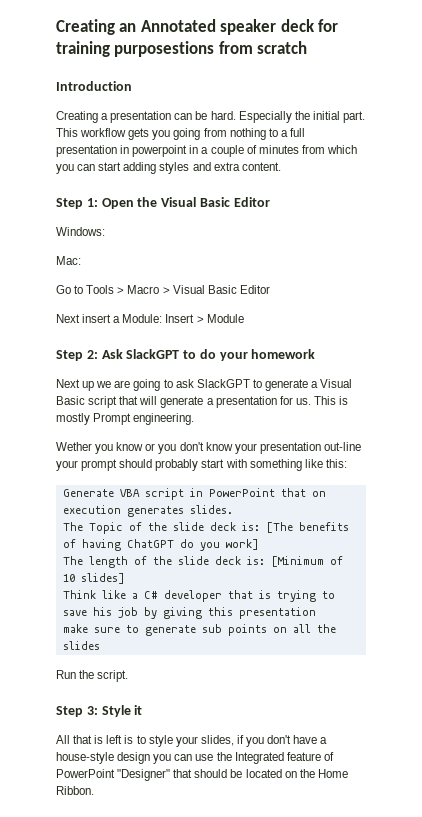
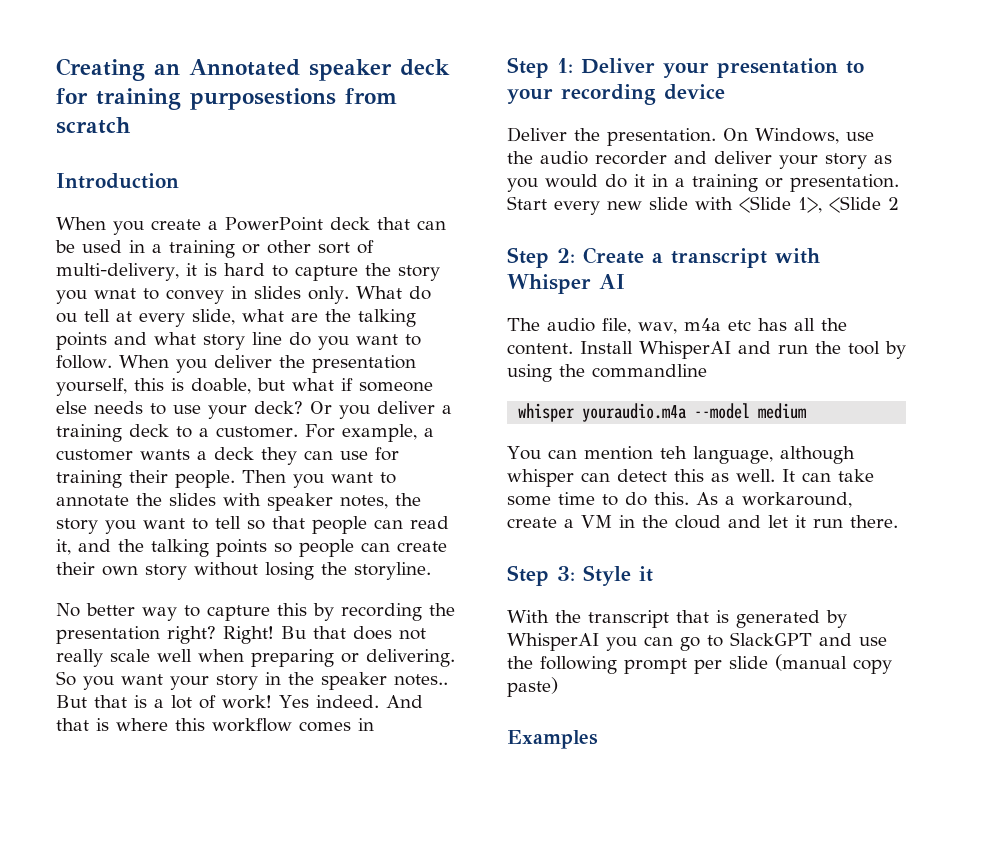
[56,111,365,123] [56,128,305,140] [56,145,357,157] [56,162,281,174] [56,197,270,209] [56,227,105,236] [56,256,81,265] [56,285,270,294] [56,314,244,323] [56,349,316,361] [56,379,353,391] [56,396,349,408] [56,413,195,425] [56,442,361,454] [56,459,347,471] [62,488,326,500] [62,505,233,517] [62,522,349,534] [62,539,259,551] [62,556,343,568] [62,573,125,584] [62,590,335,602] [62,607,316,619] [62,624,336,636] [62,641,100,650] [56,670,129,682] [56,705,143,717] [56,735,328,747] [56,752,334,764] [56,769,348,781] [56,786,94,795] Creating a presentation can be hard. Especially the initial part. This workflow gets you going from nothing to a full presentation in powerpoint in a couple of minutes from which you can start adding styles and extra content. // Step 1: Open the Visual Basic Editor // Windows: // Mac: // Go to Tools > Macro > Visual Basic Editor // Next insert a Module: Insert > Module // Step 2: Ask SlackGPT to do your homework // Next up we are going to ask SlackGPT to generate a Visual Basic script that will generate a presentation for us. This is mostly Prompt engineering. // Wether you know or you don't know your presentation out-line your prompt should probably start with something like this: // Generate VBA script in PowerPoint that on execution generates slides. // The Topic of the slide deck is: [The benefits of having ChatGPT do you work] // The length of the slide deck is: [Minimum of 10 slides] // Think like a C# developer that is trying to save his job by giving this presentation // make sure to generate sub points on all the slides // Run the script. // Step 3: Style it // All that is left is to style your slides, if you don't have a house-style design you can use the Integrated feature of PowerPoint "Designer" that should be located on the Home Ribbon. -> [56,217,446,235] [55,240,374,258] [56,263,440,281] [56,286,431,304] [56,309,416,327] [56,332,421,350] [56,355,416,373] [56,378,433,396] [56,401,452,419] [56,424,434,442] [56,447,399,465] [56,470,396,488] [56,493,421,511] [56,516,449,534] [56,539,447,557] [56,562,431,580] [56,603,455,621] [56,626,426,644] [56,649,455,667] [56,671,448,690] [56,695,423,709] [56,718,374,732] [507,57,864,78] [507,84,725,105] [507,127,874,146] [507,151,892,169] [507,174,899,192] [507,196,899,215] [507,247,820,268] [507,274,625,294] [507,318,847,334] [507,341,906,359] [507,364,707,382] [518,403,807,422] [507,446,855,464] [507,469,874,487] [507,492,852,508] [507,515,898,529] [507,565,653,586] [507,610,847,628] [507,632,887,651] [507,654,892,674] [507,677,558,697] [507,730,598,749] When you create a PowerPoint deck that can be used in a training or other sort of multi-delivery, it is hard to capture the story you wnat to convey in slides only. What do ou tell at every slide, what are the talking points and what story line do you want to follow. When you deliver the presentation yourself, this is doable, but what if someone else needs to use your deck? Or you deliver a training deck to a customer. For example, a customer wants a deck they can use for training their people. Then you want to annotate the slides with speaker notes, the story you want to tell so that people can read it, and the talking points so people can create their own story without losing the storyline. // No better way to capture this by recording the presentation right? Right! Bu that does not really scale well when preparing or delivering. So you want your story in the speaker notes.. But that is a lot of work! Yes indeed. And that is where this workflow comes in // Step 1: Deliver your presentation to your recording device // Deliver the presentation. On Windows, use the audio recorder and deliver your story as you would do it in a training or presentation. Start every new slide with <Slide 1>, <Slide 2 // Step 2: Create a transcript with Whisper AI // The audio file, wav, m4a etc has all the content. Install WhisperAI and run the tool by using the commandline // whisper youraudio.m4a --model medium // You can mention teh language, although whisper can detect this as well. It can take some time to do this. As a workaround, create a VM in the cloud and let it run there. // Step 3: Style it // With the transcript that is generated by WhisperAI you can go to SlackGPT and use the following prompt per slide (manual copy paste) // Examples

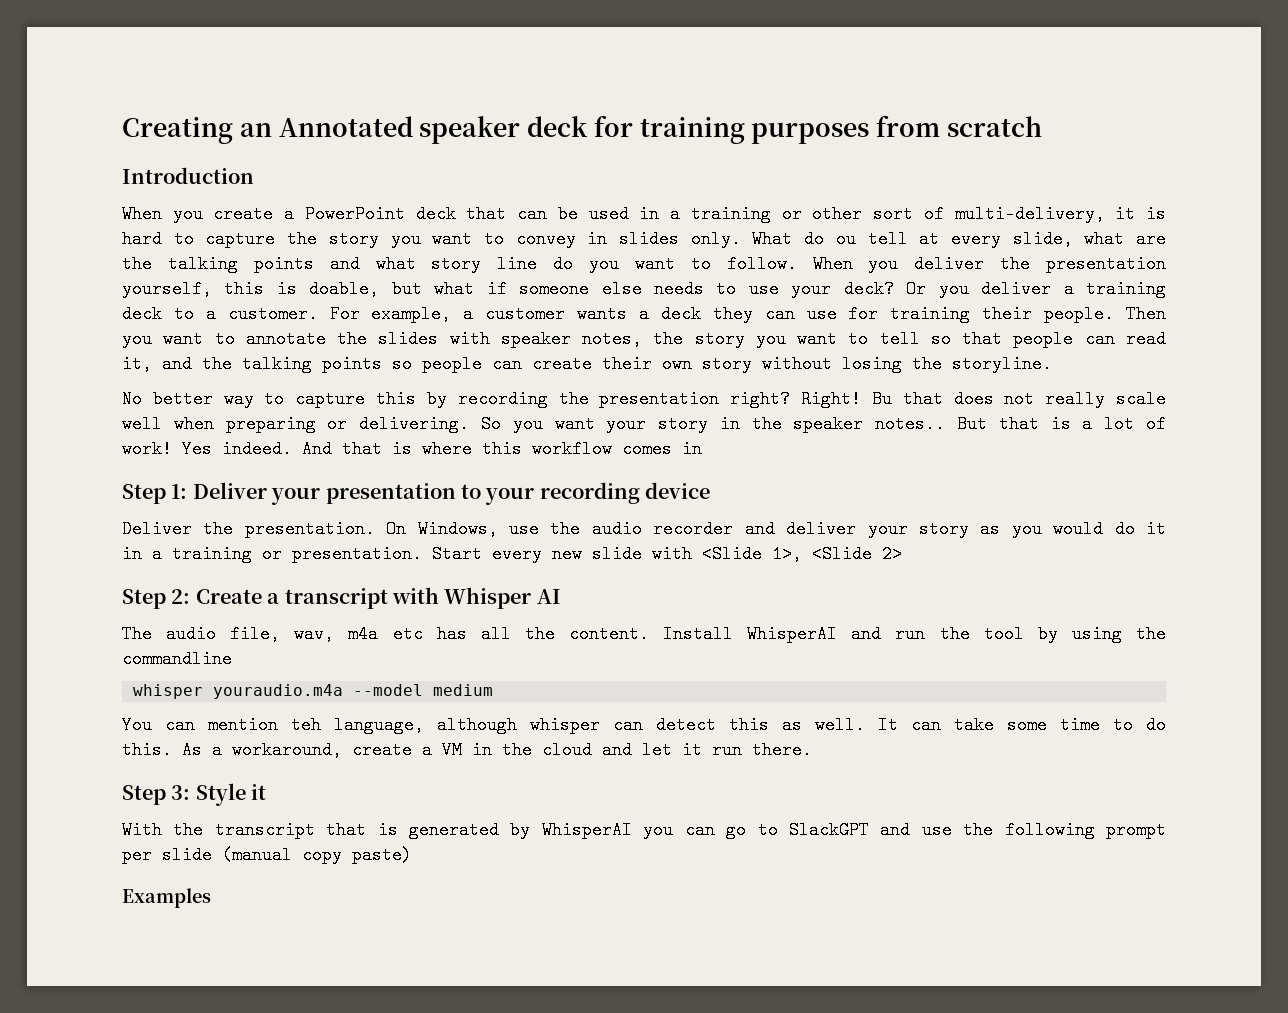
[190,88,336,110] purposestions -> [751,122,870,144] purposes
[94,288,136,299] wnat -> [432,230,473,248] want
[888,197,899,210] 2 -> [882,545,902,563] 2>

